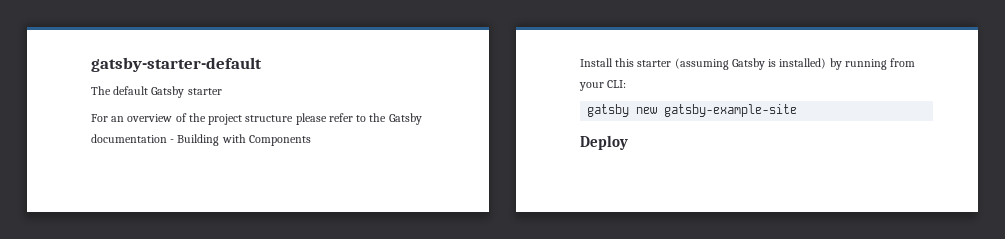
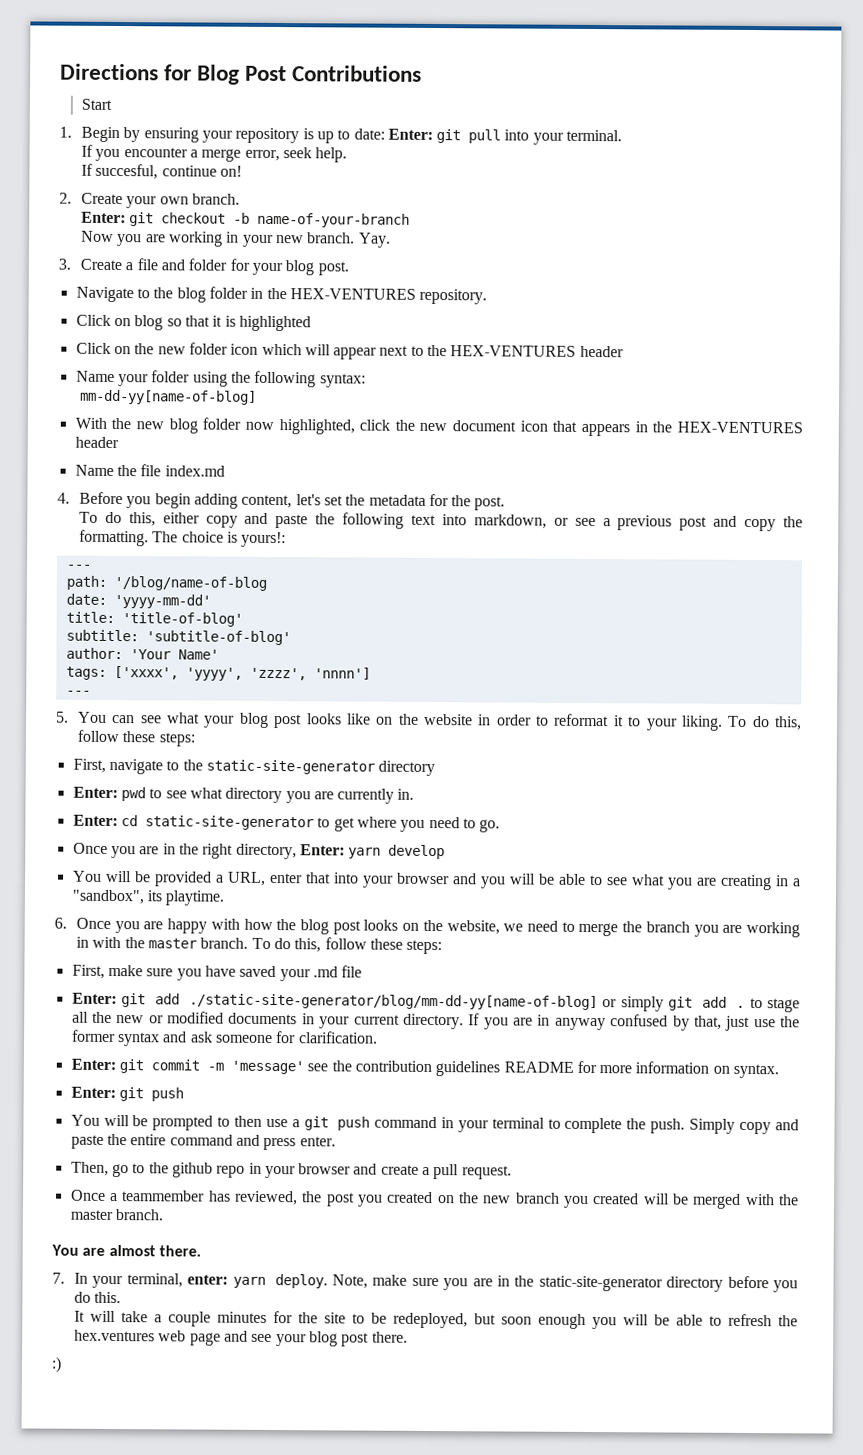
[91,57,262,72] [91,86,222,98] [91,113,422,125] [91,134,311,146] [580,58,916,70] [579,80,627,91] [587,104,798,117] [580,135,628,150] gatsby-starter-default // The default Gatsby starter // For an overview of the project structure please refer to the Gatsby documentation - Building with Components // Install this starter (assuming Gatsby is installed) by running from your CLI: // gatsby new gatsby-example-site // Deploy -> [60,63,423,85] [80,98,112,110] [59,126,623,145] [80,144,348,163] [80,163,242,180] [59,192,240,209] [80,211,411,228] [80,230,391,248] [58,258,349,276] [75,286,488,305] [75,314,311,332] [75,342,624,360] [75,370,366,388] [79,389,257,405] [74,417,803,437] [74,436,119,449] [74,464,225,477] [57,491,506,511] [78,511,804,532] [78,529,287,548] [65,564,92,569] [65,575,267,591] [65,593,211,609] [65,611,243,627] [65,629,291,646] [65,647,219,660] [65,665,371,681] [65,690,91,695] [56,711,803,731] [76,729,195,747] [72,758,436,777] [72,786,415,804] [72,814,501,833] [72,842,446,860] [72,870,801,891] [71,889,225,906] [54,917,800,938] [75,936,443,955] [71,964,363,982] [71,992,800,1013] [71,1011,801,1032] [71,1029,378,1047] [70,1058,780,1079] [70,1086,184,1102] [70,1114,800,1135] [70,1133,336,1151] [70,1161,512,1180] [70,1189,799,1209] [69,1209,163,1221] [51,1244,201,1257] [52,1272,799,1293] [73,1291,122,1304] [73,1310,799,1330] [73,1329,408,1347] [51,1356,62,1373] Directions for Blog Post Contributions // Start // 1. Begin by ensuring your repository is up to date: Enter: git pull into your terminal. // If you encounter a merge error, seek help. // If succesful, continue on! // 2. Create your own branch. // Enter: git checkout -b name-of-your-branch // Now you are working in your new branch. Yay. // 3. Create a file and folder for your blog post. // Navigate to the blog folder in the HEX-VENTURES repository. // Click on blog so that it is highlighted // Click on the new folder icon which will appear next to the HEX-VENTURES header // Name your folder using the following syntax: // mm-dd-yy[name-of-blog] // With the new blog folder now highlighted, click the new document icon that appears in the HEX-VENTURES header // Name the file index.md // 4. Before you begin adding content, let's set the metadata for the post. // To do this, either copy and paste the following text into markdown, or see a previous post and copy the formatting. The choice is yours!: // --- // path: '/blog/name-of-blog // date: 'yyyy-mm-dd' // title: 'title-of-blog' // subtitle: 'subtitle-of-blog' // author: 'Your Name' // tags: ['xxxx', 'yyyy', 'zzzz', 'nnnn'] // --- // 5. You can see what your blog post looks like on the website in order to reformat it to your liking. To do this, follow these steps: // First, navigate to the static-site-generator directory // Enter: pwd to see what directory you are currently in. // Enter: cd static-site-generator to get where you need to go. // Once you are in the right directory, Enter: yarn develop // You will be provided a URL, enter that into your browser and you will be able to see what you are creating in a "sandbox", its playtime. // 6. Once you are happy with how the blog post looks on the website, we need to merge the branch you are working in with the master branch. To do this, follow these steps: // First, make sure you have saved your .md file // Enter: git add ./static-site-generator/blog/mm-dd-yy[name-of-blog] or simply git add . to stage all the new or modified documents in your current directory. If you are in anyway confused by that, just use the former syntax and ask someone for clarification. // Enter: git commit -m 'message' see the contribution guidelines README for more information on syntax. // Enter: git push // You will be prompted to then use a git push command in your terminal to complete the push. Simply copy and paste the entire command and press enter. // Then, go to the github repo in your browser and create a pull request. // Once a teammember has reviewed, the post you created on the new branch you created will be merged with the master branch. // You are almost there. // 7. In your terminal, enter: yarn deploy. Note, make sure you are in the static-site-generator directory before you do this. // It will take a couple minutes for the site to be redeployed, but soon enough you will be able to refresh the hex.ventures web page and see your blog post there. // :)

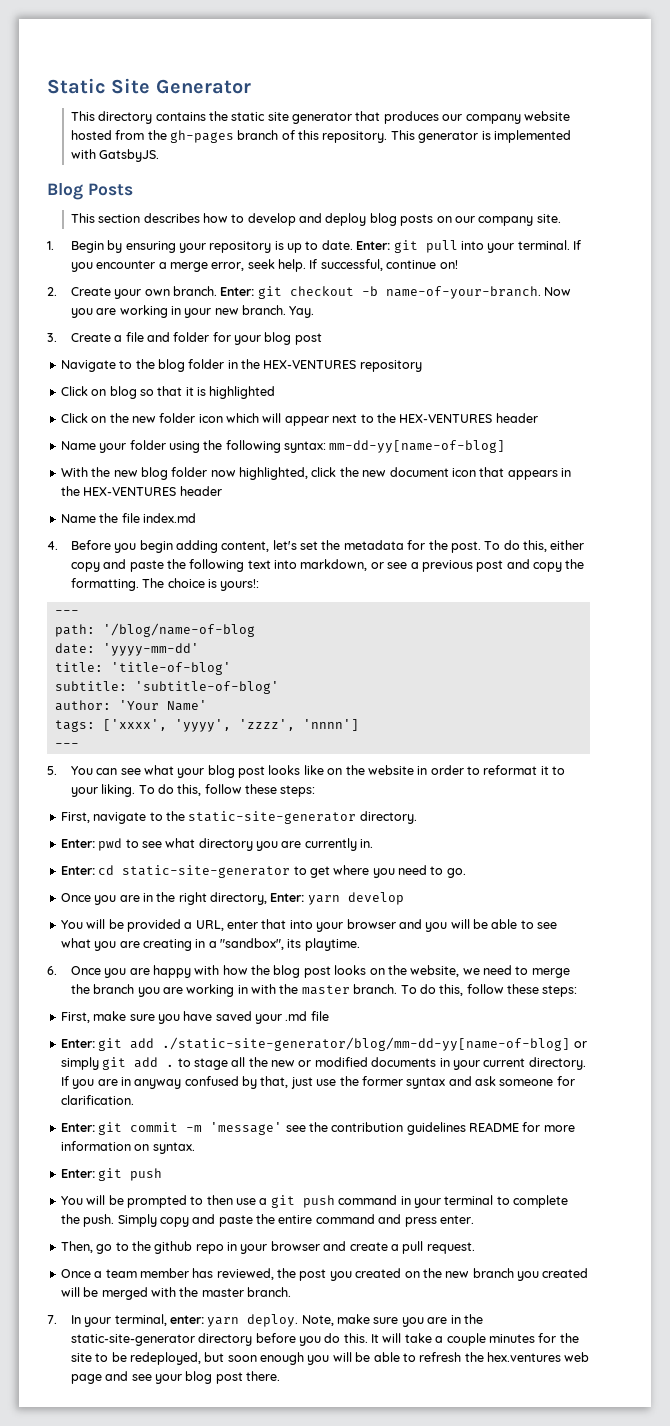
[60,63,423,85] [80,98,112,110] Directions for Blog Post Contributions // Start -> [47,78,251,94] [70,111,570,124] [70,130,571,143] [70,149,160,162] [47,183,133,200] [70,213,561,226] Static Site Generator // This directory contains the static site generator that produces our company website hosted from the gh-pages branch of this repository. This generator is implemented with GatsbyJS. // Blog Posts // This section describes how to develop and deploy blog posts on our company site.
[353,128,385,140] date: -> [321,240,353,250] date.
(623, 135) // -> (570, 245) none
[80,163,159,180] // If succesful, -> [309,259,383,271] If successful,
(240, 199) // -> (217, 291) none
[257,212,411,228] name-of-your-branch // -> [385,286,541,299] name-of-your-branch.
[317,261,349,276] post. -> [294,333,322,345] post
[419,288,488,305] repository. -> [359,360,422,372] repository
(366, 380) // -> (326, 447) none
(506, 503) // -> (481, 547) none
[378,760,436,777] directory -> [359,811,417,824] directory.
[122,1190,206,1202] teammember -> [105,1268,189,1278] team member
[51,1244,201,1257] // You are almost there. -> (291, 1292) none
(122, 1297) // -> (368, 1338) none
[51,1356,62,1373] // :) -> (281, 1376) none

